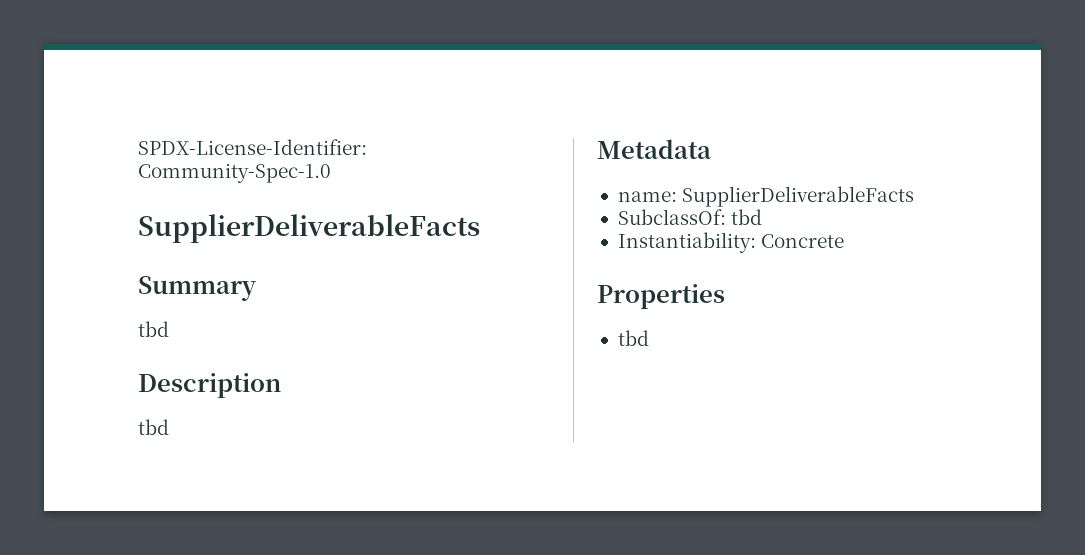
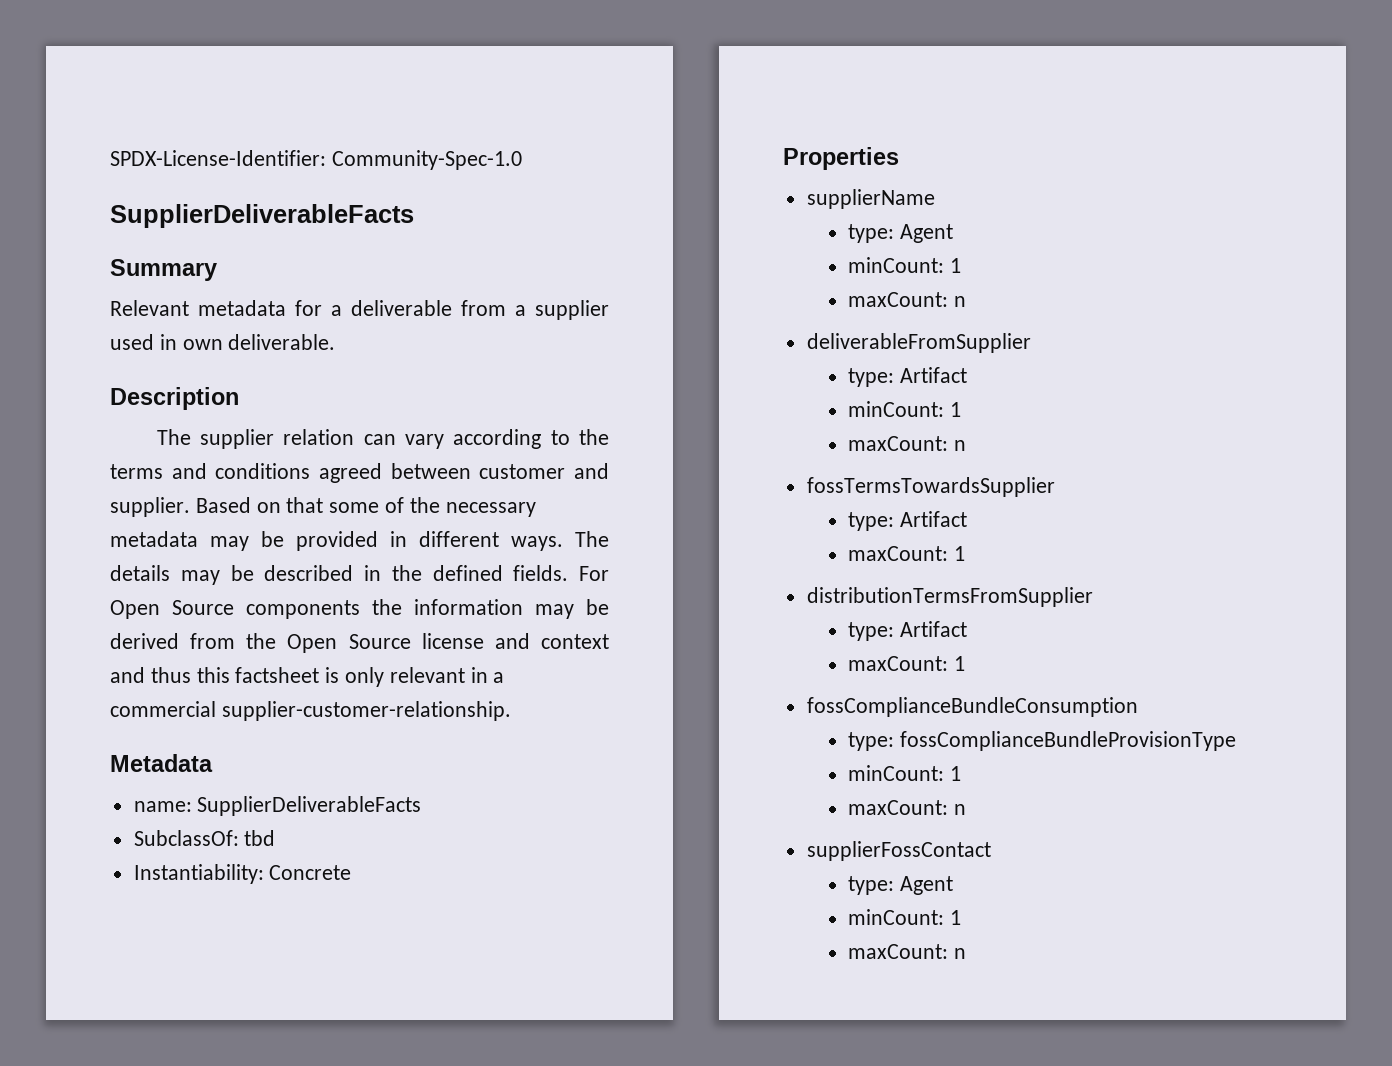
[138,321,169,337] [138,373,281,398] [138,419,169,435] tbd // Description // tbd -> [110,300,609,320] [110,334,336,350] [110,387,239,410] [156,429,609,449] [110,463,609,483] [110,497,536,517] [110,531,609,551] [110,565,609,585] [110,599,609,619] [110,633,609,653] [110,667,505,687] [110,701,511,721] Relevant metadata for a deliverable from a supplier used in own deliverable. // Description // The supplier relation can vary according to the terms and conditions agreed between customer and supplier. Based on that some of the necessary metadata may be provided in different ways. The details may be described in the defined fields. For Open Source components the information may be derived from the Open Source license and context and thus this factsheet is only relevant in a commercial supplier-customer-relationship.
[617,330,649,346] tbd -> [806,189,935,209] [847,224,953,243] [847,257,961,273] [847,292,966,307] [806,333,1031,353] [847,367,967,387] [847,401,961,417] [847,436,966,451] [806,477,1055,497] [847,511,967,531] [847,546,965,561] [806,587,1093,607] [847,621,967,641] [847,656,965,671] [806,697,1138,717] [847,731,1236,751] [847,765,961,781] [847,800,966,815] [806,841,991,861] [847,876,953,895] [847,909,961,925] [847,944,966,959] supplierName // type: Agent // minCount: 1 // maxCount: n // deliverableFromSupplier // type: Artifact // minCount: 1 // maxCount: n // fossTermsTowardsSupplier // type: Artifact // maxCount: 1 // distributionTermsFromSupplier // type: Artifact // maxCount: 1 // fossComplianceBundleConsumption // type: fossComplianceBundleProvisionType // minCount: 1 // maxCount: n // supplierFossContact // type: Agent // minCount: 1 // maxCount: n

